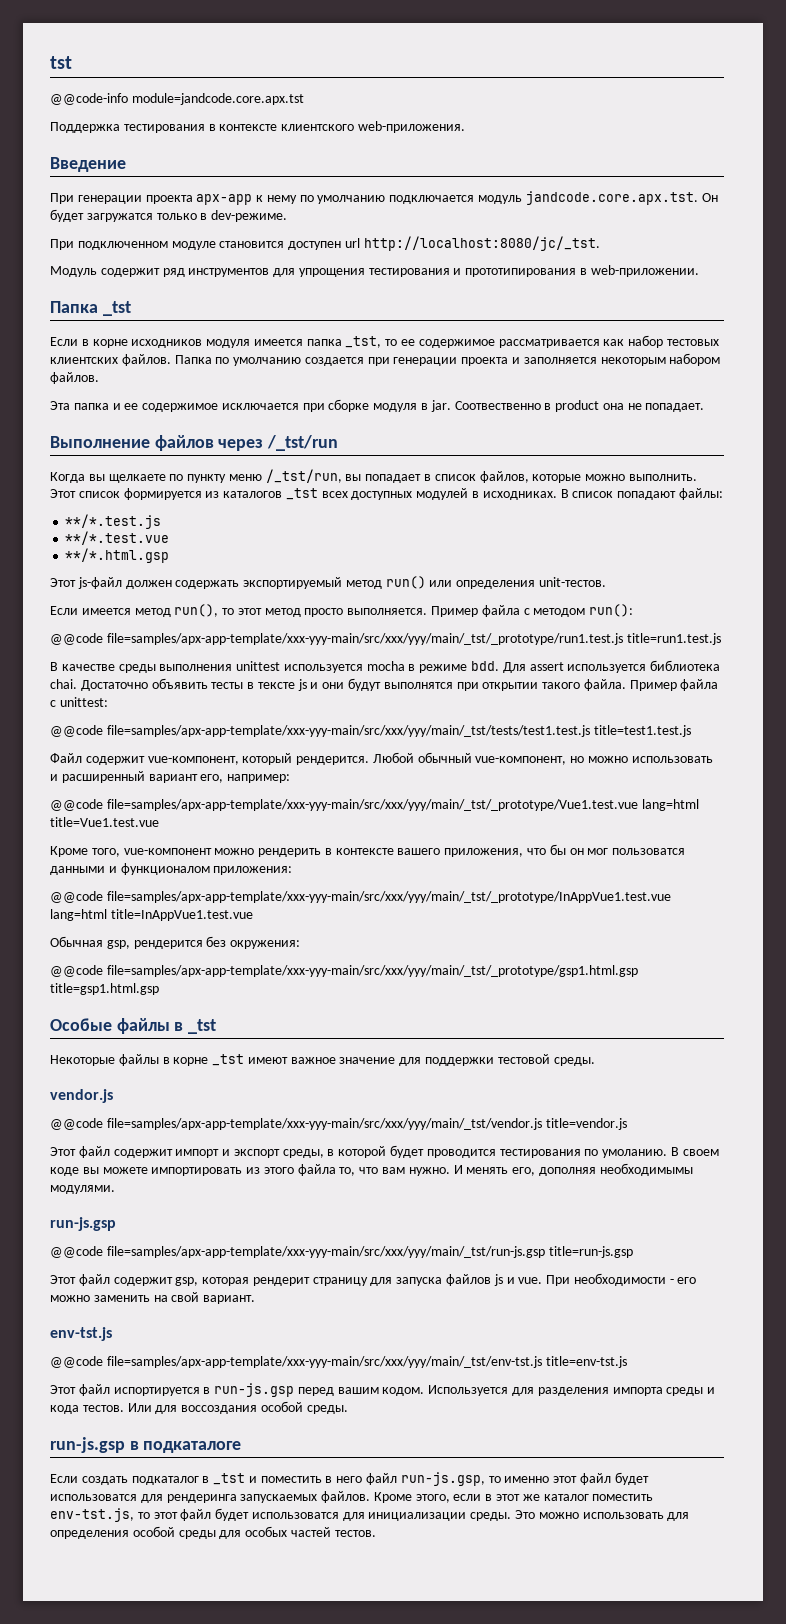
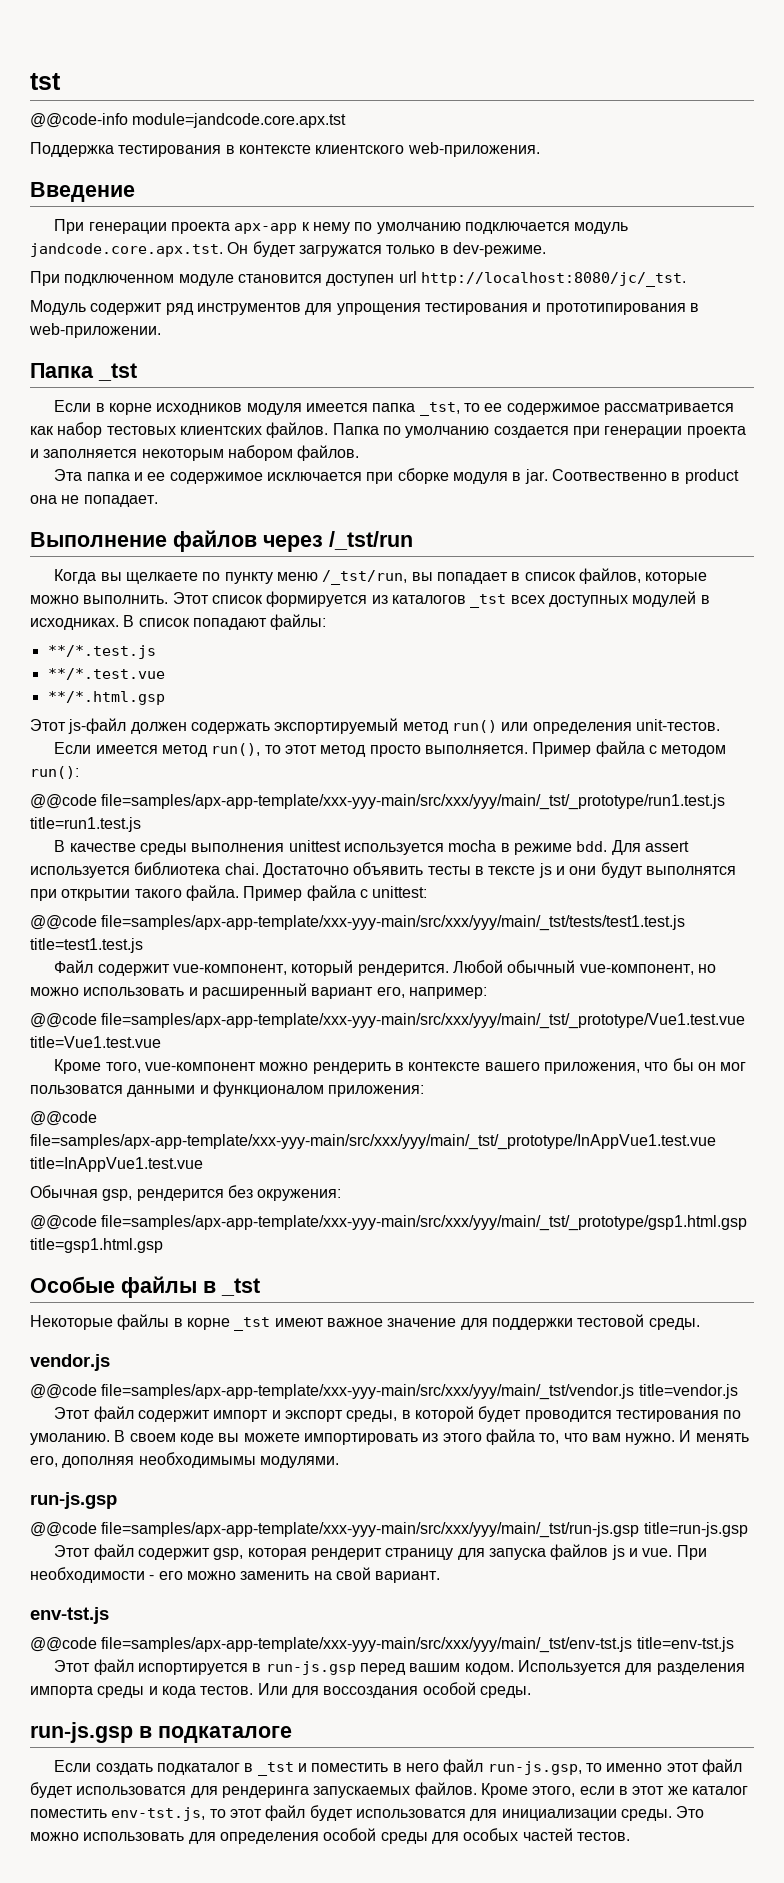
[641,799,699,811] lang=html -> (746, 1021) none
[50,909,107,921] lang=html -> (716, 1142) none

